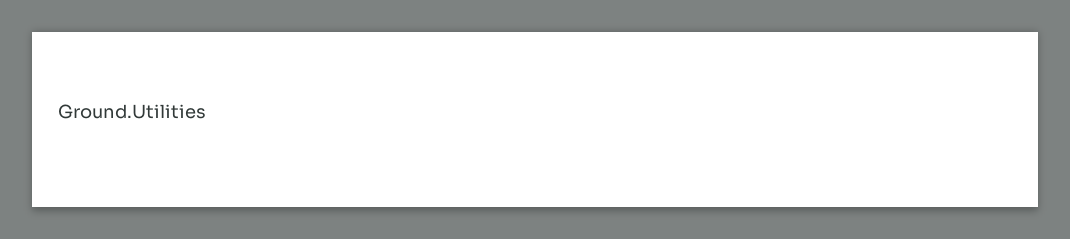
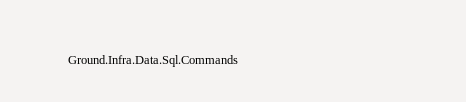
[58,104,206,119] Ground.Utilities -> [68,55,238,67] Ground.Infra.Data.Sql.Commands

